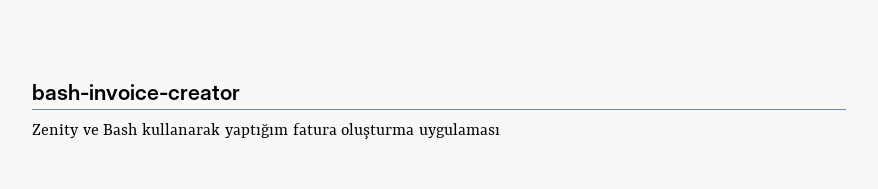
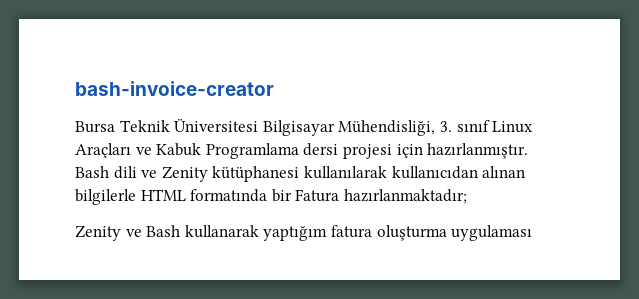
(240, 92) none -> [75,119,534,136] [75,143,529,159] [75,166,526,182] [75,189,467,205] // Bursa Teknik Üniversitesi Bilgisayar Mühendisliği, 3. sınıf Linux Araçları ve Kabuk Programlama dersi projesi için hazırlanmıştır. Bash dili ve Zenity kütüphanesi kullanılarak kullanıcıdan alınan bilgilerle HTML formatında bir Fatura hazırlanmaktadır;

